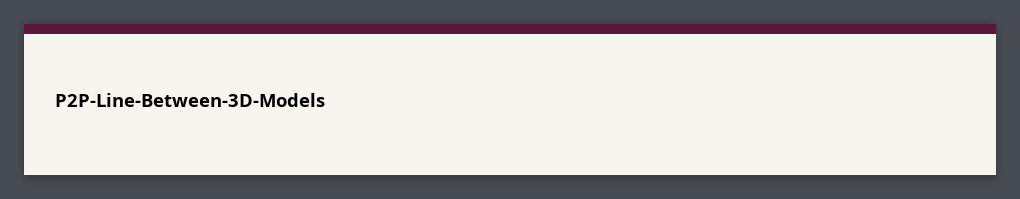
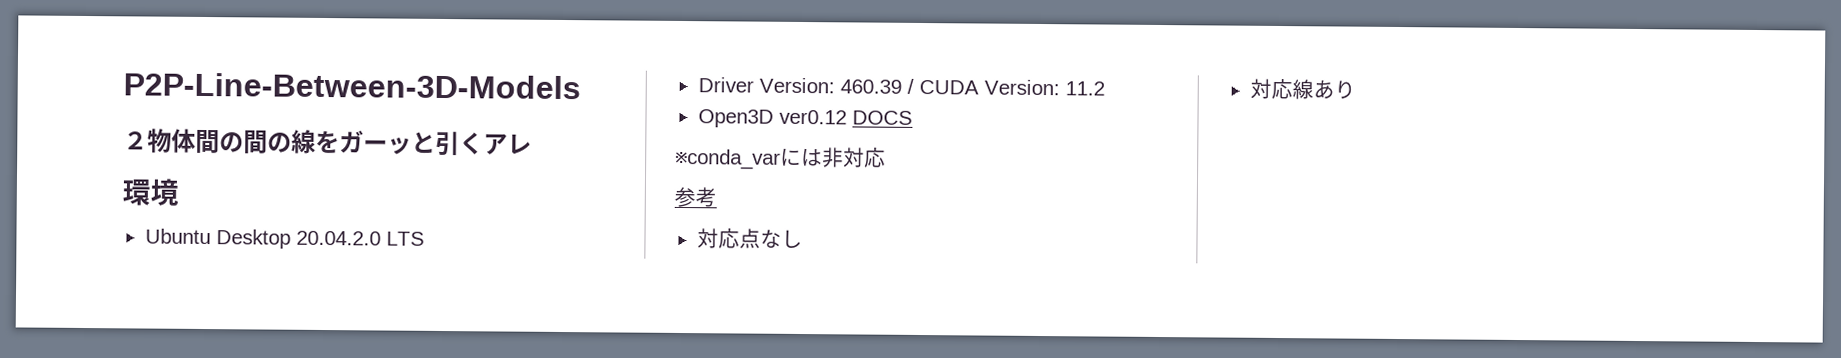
(325, 100) none -> [123,128,532,156] [122,178,179,206] [144,228,425,249] [697,77,1105,96] [697,109,913,128] [675,147,886,170] [674,186,717,208] [696,228,803,249] [1249,78,1356,100] // ２物体間の間の線をガーッと引くアレ // 環境 // Ubuntu Desktop 20.04.2.0 LTS // Driver Version: 460.39 / CUDA Version: 11.2 // Open3D ver0.12 DOCS // ※conda_varには非対応 // 参考 // 対応点なし // 対応線あり

